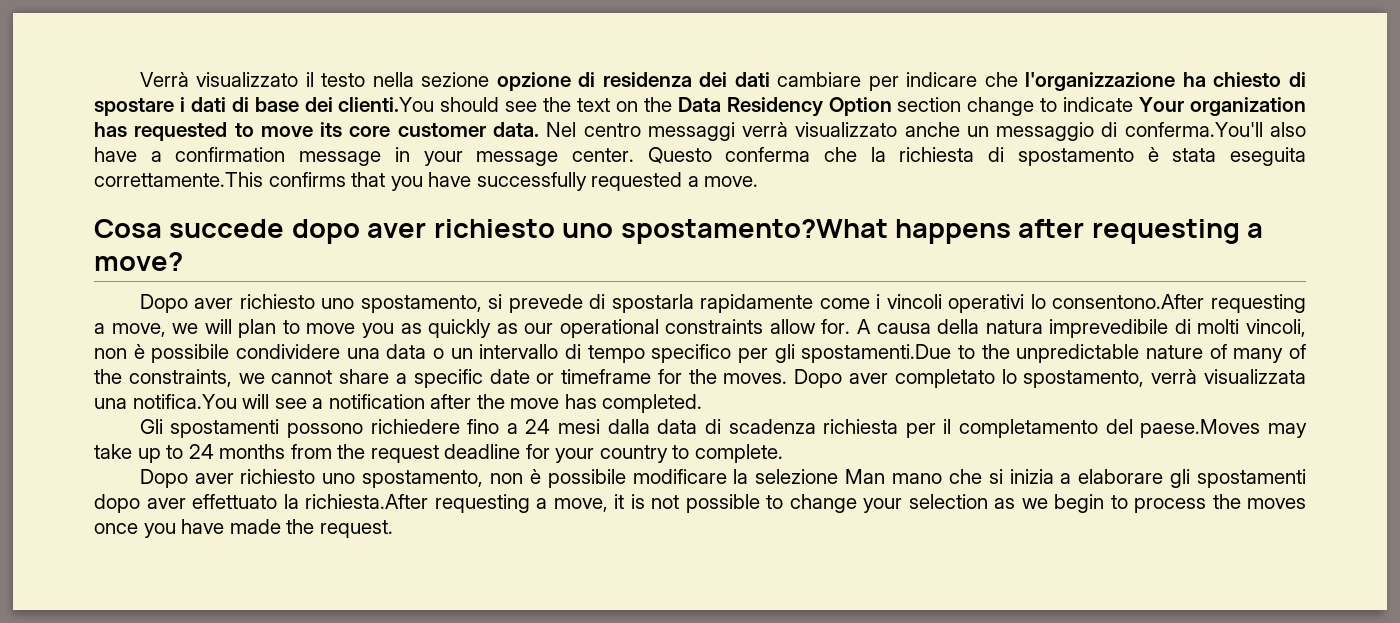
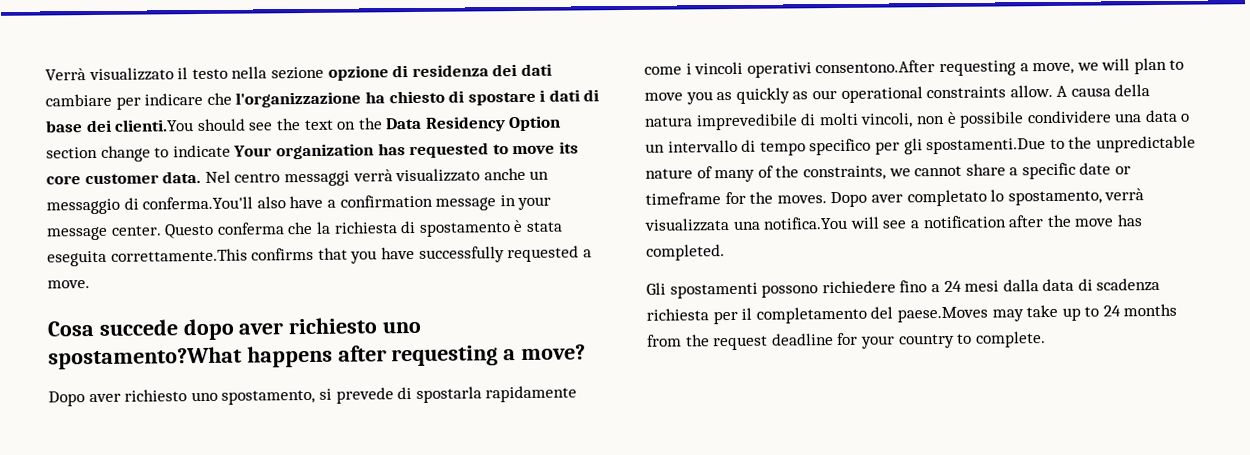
[1030,294,1046,309] lo -> (812, 70) none
[769,319,851,334] allow for. -> [1009,84,1053,98] allow.
[139,469,1306,488] [94,494,1306,513] [94,519,393,538] // Dopo aver richiesto uno spostamento, non è possibile modificare la selezione Man mano che si inizia a elaborare gli spostamenti dopo aver effettuato la richiesta.After requesting a move, it is not possible to change your selection as we begin to process the moves once you have made the request. -> (1046, 339) none

